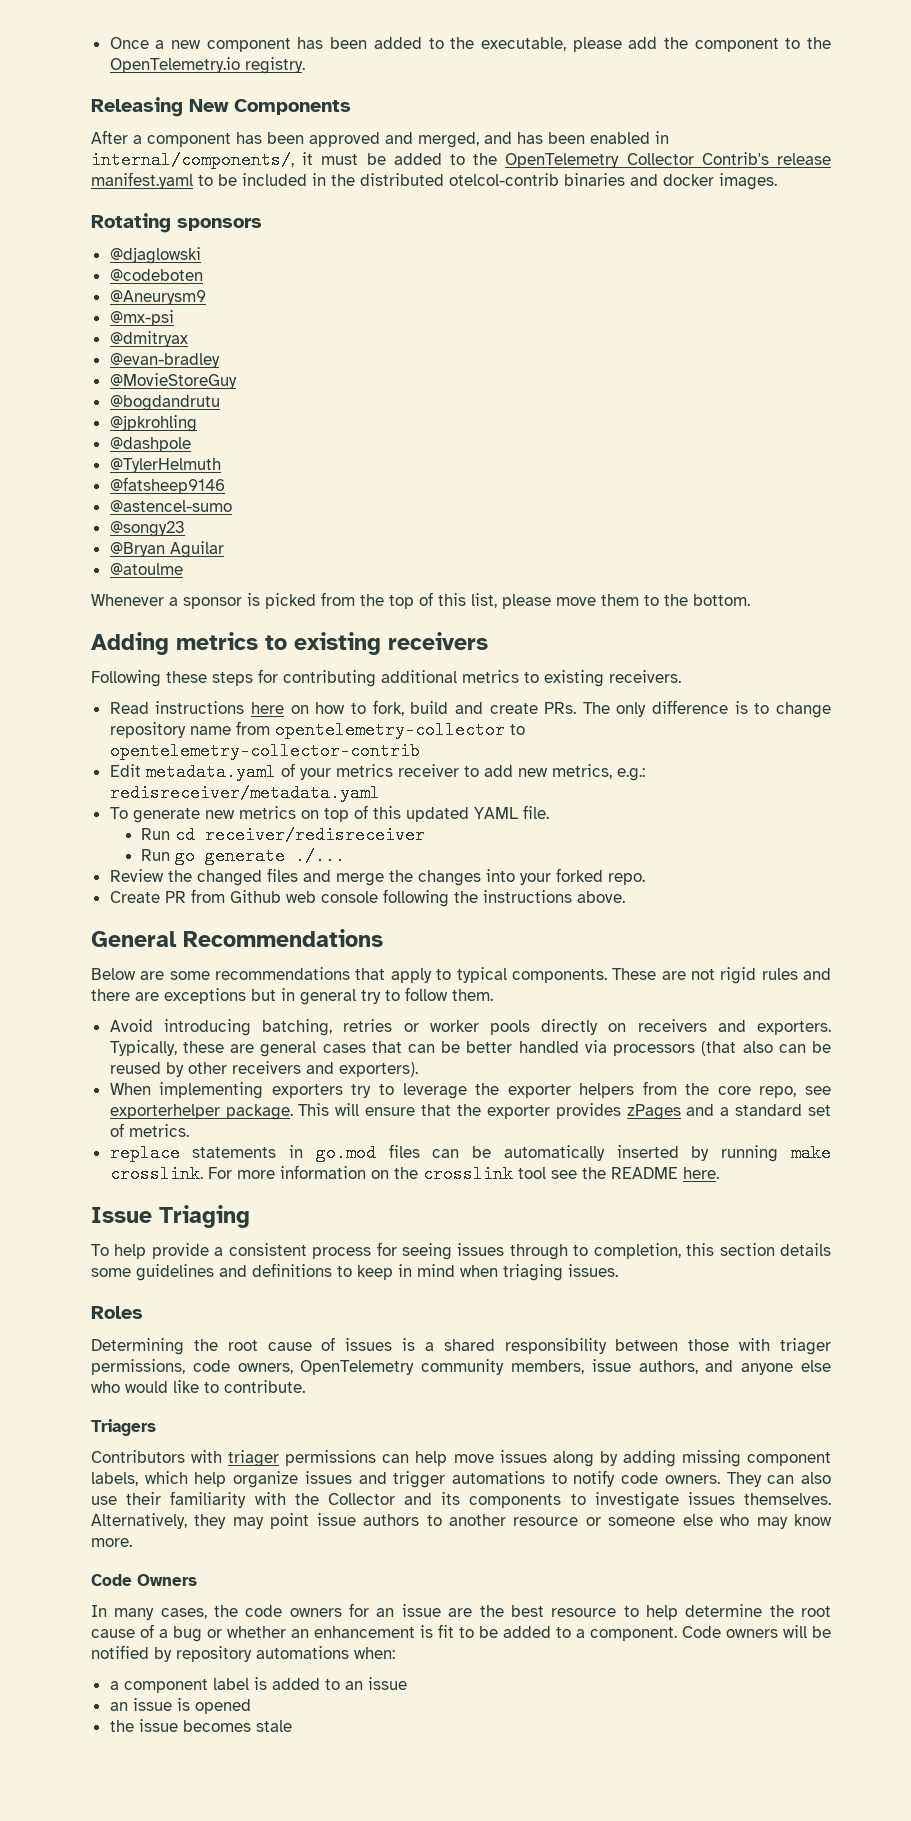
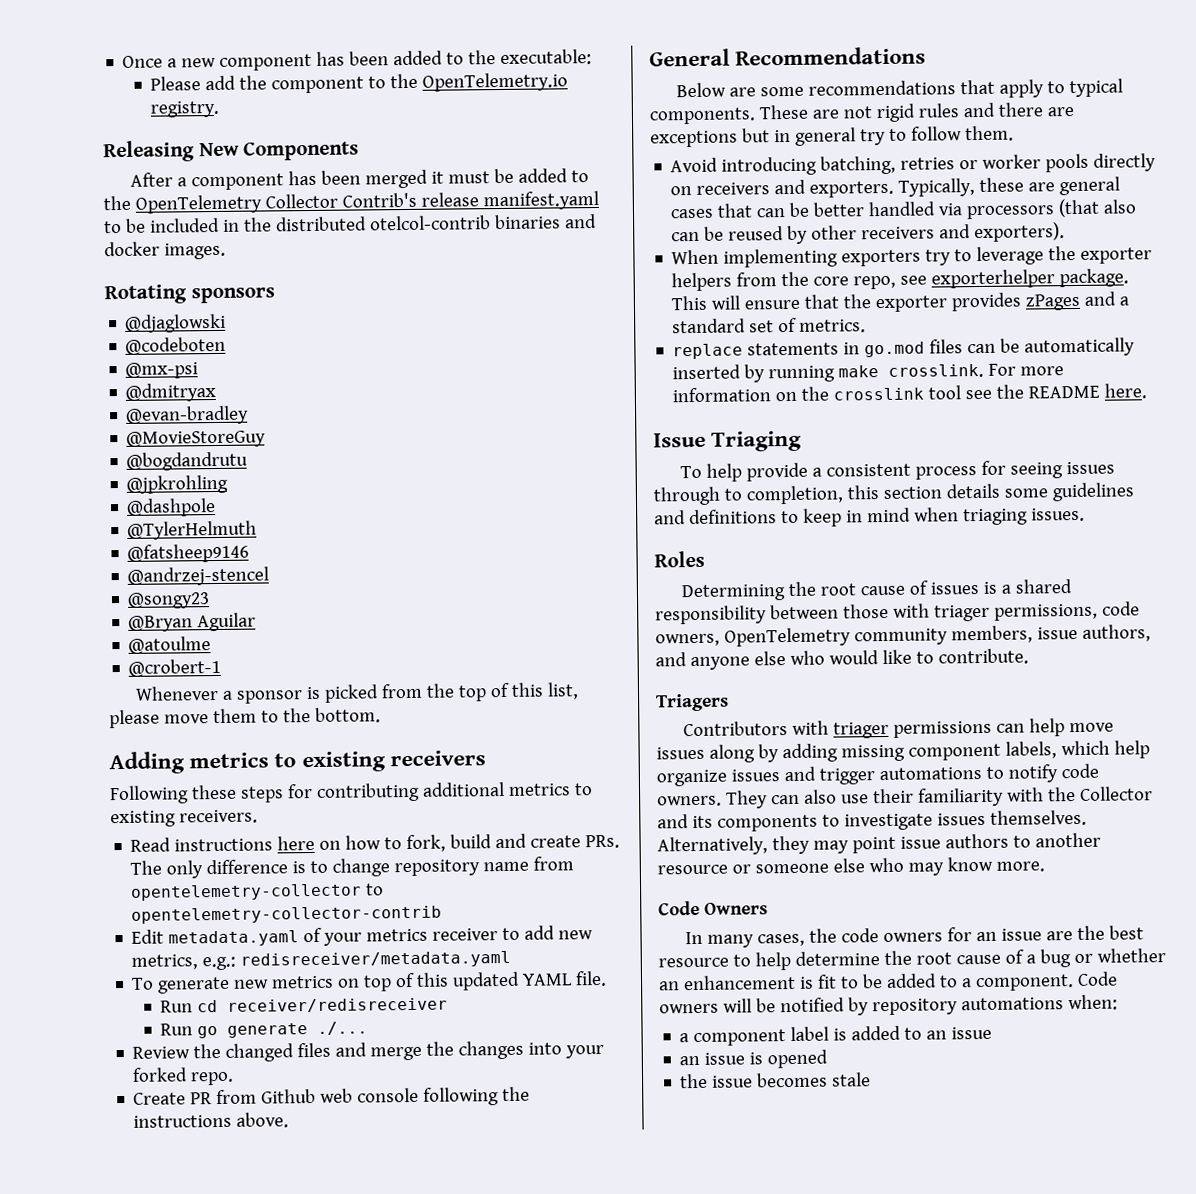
[480,37,622,52] executable, please -> [500,49,593,65] [150,76,202,91] executable: // Please
[309,131,669,148] [91,151,294,169] approved and merged, and has been enabled in internal/components/, -> [365,169,429,189] merged
[109,290,206,305] // @Aneurysm9 -> (227, 345) none
[109,500,232,512] @astencel-sumo -> [127,566,270,586] @andrzej-stencel
(183, 569) none -> [128,658,222,677] // @crobert-1

